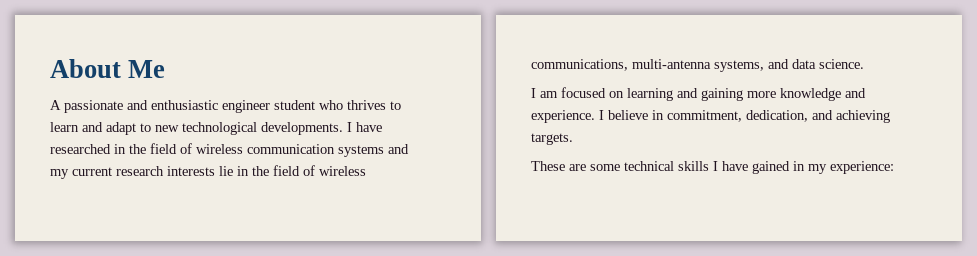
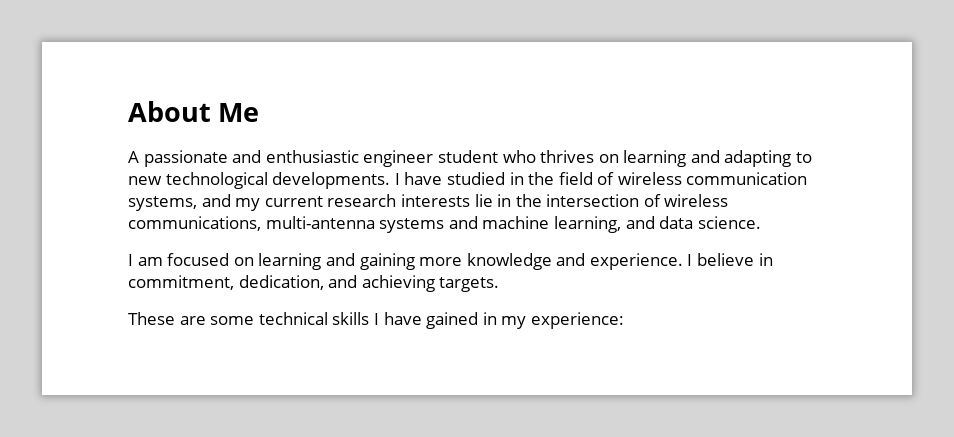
[390,101,401,110] [50,122,136,135] to learn and adapt -> [598,150,792,167] on learning and adapting
[50,144,111,154] researched -> [446,172,505,185] studied
[338,145,384,157] systems -> [128,196,197,211] systems,
[273,165,300,176] field -> [546,194,640,207] intersection
[714,60,764,72] systems, -> [379,216,621,233] systems and machine learning,

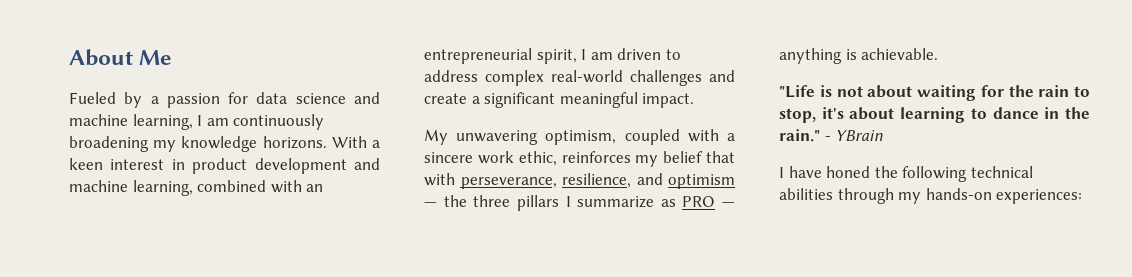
[128,150,813,167] [128,172,808,189] [128,194,729,211] [128,216,761,233] [128,253,773,270] [128,275,500,292] [128,312,624,329] A passionate and enthusiastic engineer student who thrives on learning and adapting to new technological developments. I have studied in the field of wireless communication systems, and my current research interests lie in the intersection of wireless communications, multi-antenna systems and machine learning, and data science. // I am focused on learning and gaining more knowledge and experience. I believe in commitment, dedication, and achieving targets. // These are some technical skills I have gained in my experience: -> [69,92,380,108] [69,114,325,130] [69,136,380,152] [69,158,380,174] [69,180,324,196] [424,48,681,64] [424,70,735,86] [424,92,695,108] [424,129,735,145] [424,151,735,167] [424,173,735,189] [424,195,735,211] [779,48,939,64] [779,85,1090,101] [779,107,1090,123] [779,129,884,142] [779,166,1033,182] [779,188,1083,204] Fueled by a passion for data science and machine learning, I am continuously broadening my knowledge horizons. With a keen interest in product development and machine learning, combined with an entrepreneurial spirit, I am driven to address complex real-world challenges and create a significant meaningful impact. // My unwavering optimism, coupled with a sincere work ethic, reinforces my belief that with perseverance, resilience, and optimism — the three pillars I summarize as PRO — anything is achievable. // "Life is not about waiting for the rain to stop, it's about learning to dance in the rain." - YBrain // I have honed the following technical abilities through my hands-on experiences:

